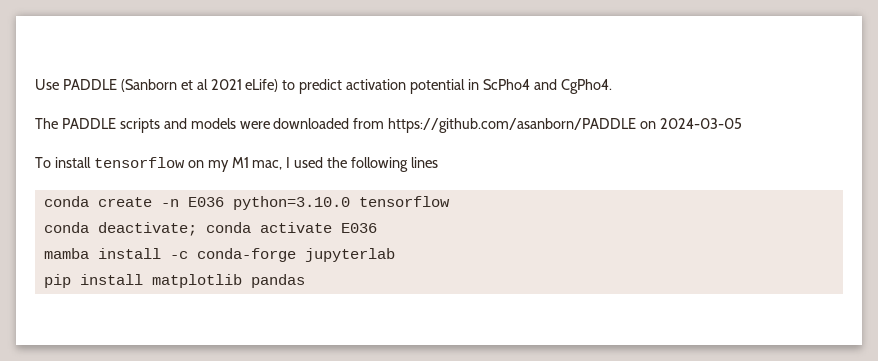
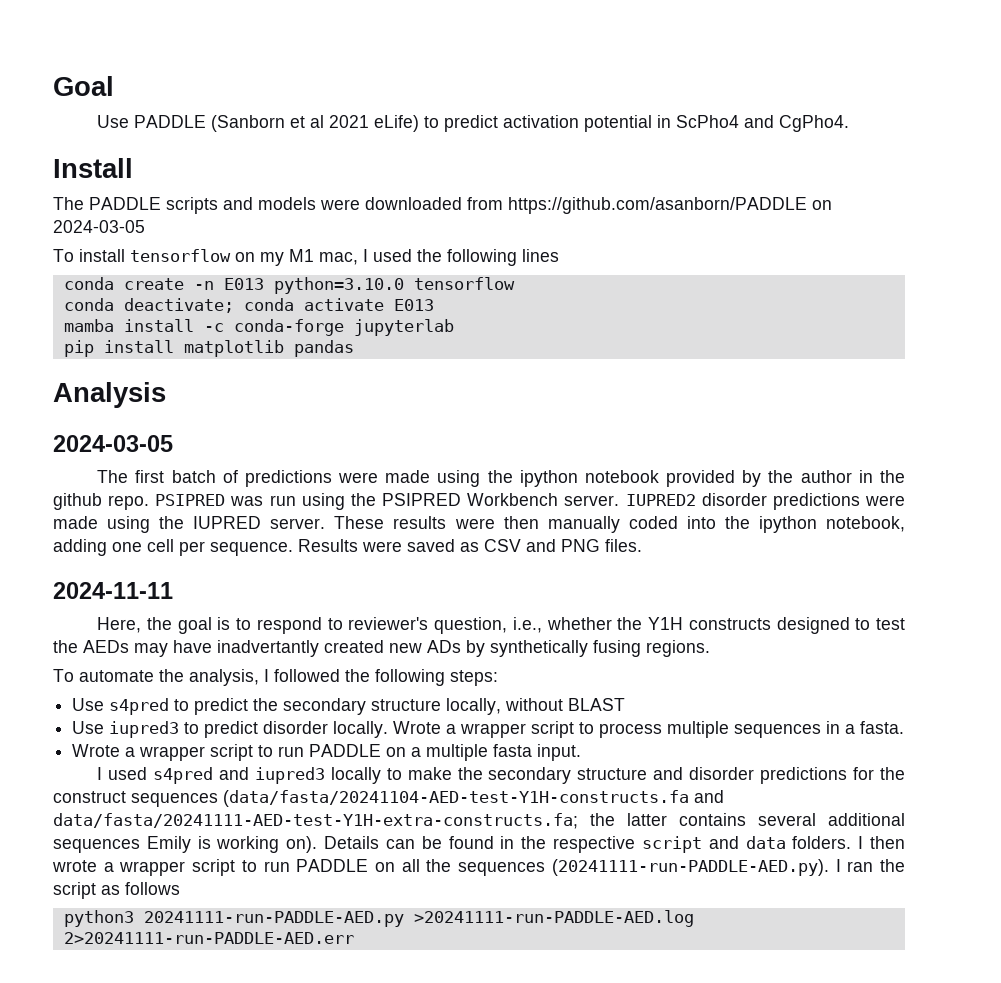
(35, 84) none -> [53,76,114,96] Goal //
(612, 86) none -> [53,158,133,178] // Install
[187,197,224,207] E036 -> [223,278,264,290] E013
[340,223,377,233] E036 -> [393,299,434,311] E013
(305, 281) none -> [53,382,166,408] [53,435,173,452] [97,470,905,487] [53,493,906,510] [53,516,905,533] [53,539,642,556] [53,582,173,599] [97,617,905,634] [53,640,710,657] [53,669,498,686] [72,698,626,715] [72,721,905,738] [72,744,582,761] [97,767,905,784] [53,790,724,807] [53,813,905,829] [53,836,906,853] [52,859,905,876] [53,882,180,899] [63,910,694,927] [63,932,354,944] // Analysis // 2024-03-05 // The first batch of predictions were made using the ipython notebook provided by the author in the github repo. PSIPRED was run using the PSIPRED Workbench server. IUPRED2 disorder predictions were made using the IUPRED server. These results were then manually coded into the ipython notebook, adding one cell per sequence. Results were saved as CSV and PNG files. // 2024-11-11 // Here, the goal is to respond to reviewer's question, i.e., whether the Y1H constructs designed to test the AEDs may have inadvertantly created new ADs by synthetically fusing regions. // To automate the analysis, I followed the following steps: // Use s4pred to predict the secondary structure locally, without BLAST // Use iupred3 to predict disorder locally. Wrote a wrapper script to process multiple sequences in a fasta. // Wrote a wrapper script to run PADDLE on a multiple fasta input. // I used s4pred and iupred3 locally to make the secondary structure and disorder predictions for the construct sequences (data/fasta/20241104-AED-test-Y1H-constructs.fa and data/fasta/20241111-AED-test-Y1H-extra-constructs.fa; the latter contains several additional sequences Emily is working on). Details can be found in the respective script and data folders. I then wrote a wrapper script to run PADDLE on all the sequences (20241111-run-PADDLE-AED.py). I ran the script as follows // python3 20241111-run-PADDLE-AED.py >20241111-run-PADDLE-AED.log 2>20241111-run-PADDLE-AED.err

